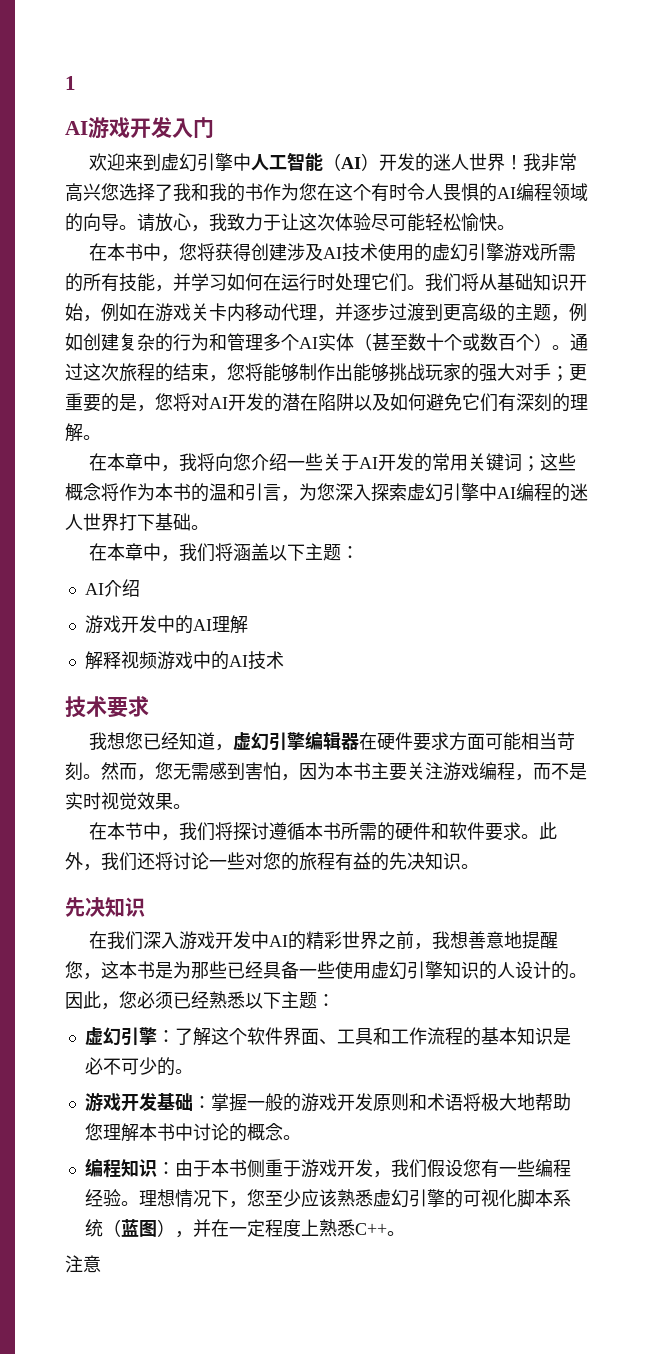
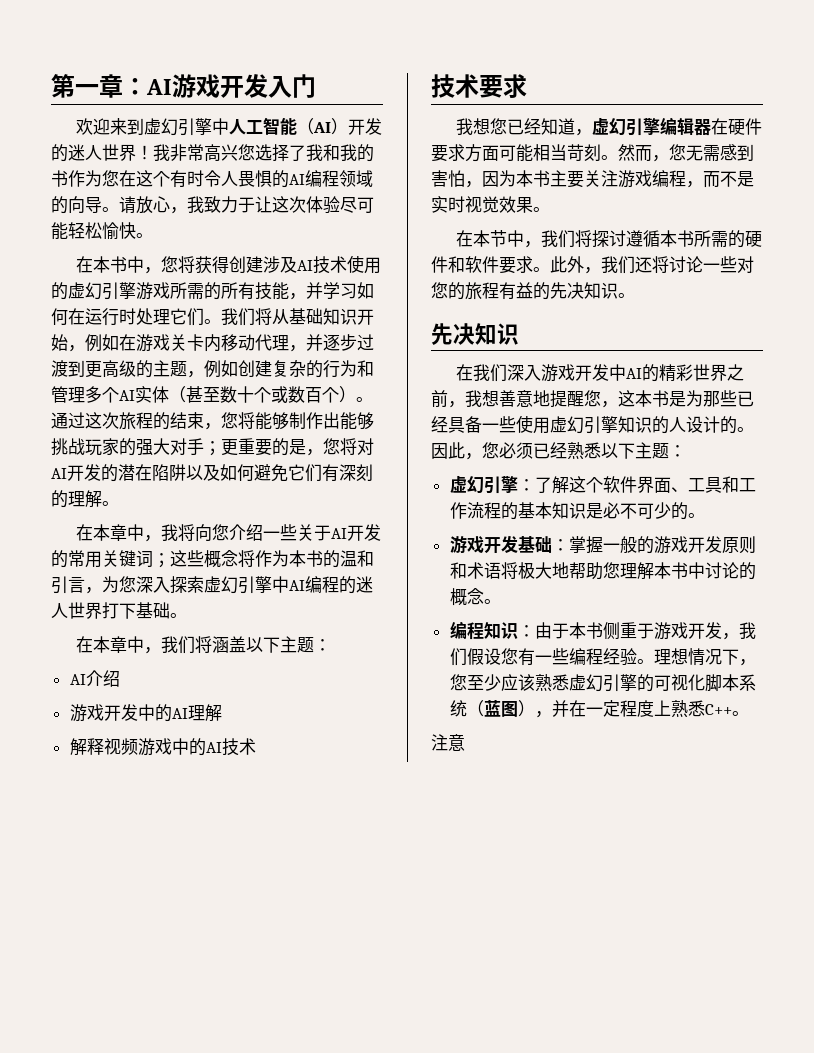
[65,76,76,90] 1 // -> [51,74,147,98] 第一章：

